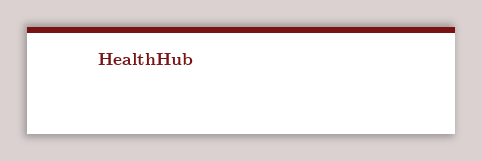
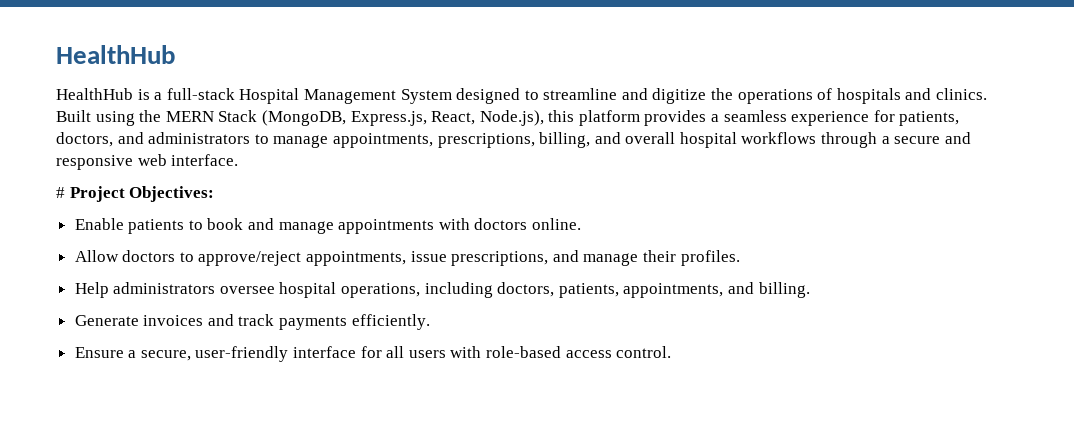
[98,53,193,65] HealthHub -> [56,45,175,64] [56,88,988,104] [56,110,960,126] [56,132,971,148] [56,154,239,170] [56,186,215,202] [74,218,582,234] [74,250,740,266] [74,282,810,298] [74,314,430,330] [74,346,672,362] HealthHub // HealthHub is a full-stack Hospital Management System designed to streamline and digitize the operations of hospitals and clinics. Built using the MERN Stack (MongoDB, Express.js, React, Node.js), this platform provides a seamless experience for patients, doctors, and administrators to manage appointments, prescriptions, billing, and overall hospital workflows through a secure and responsive web interface. // # Project Objectives: // Enable patients to book and manage appointments with doctors online. // Allow doctors to approve/reject appointments, issue prescriptions, and manage their profiles. // Help administrators oversee hospital operations, including doctors, patients, appointments, and billing. // Generate invoices and track payments efficiently. // Ensure a secure, user-friendly interface for all users with role-based access control.

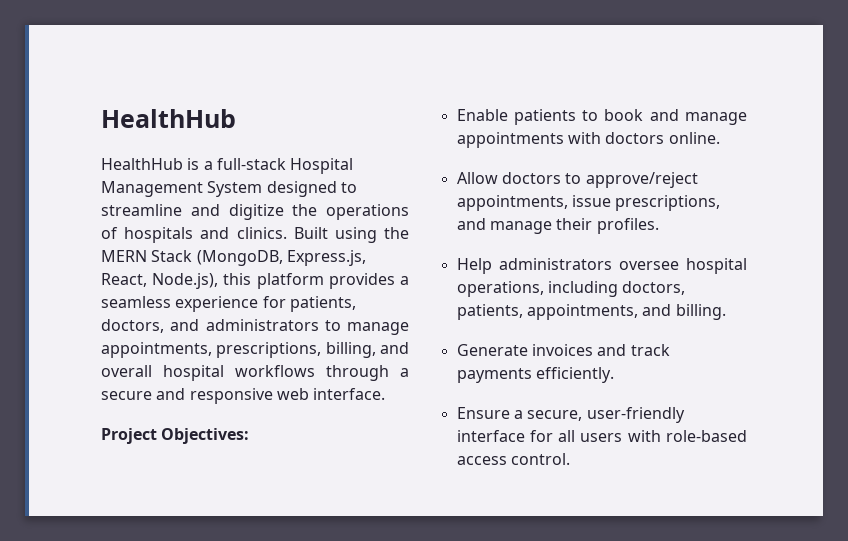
[56,187,65,198] # -> (386, 394) none

